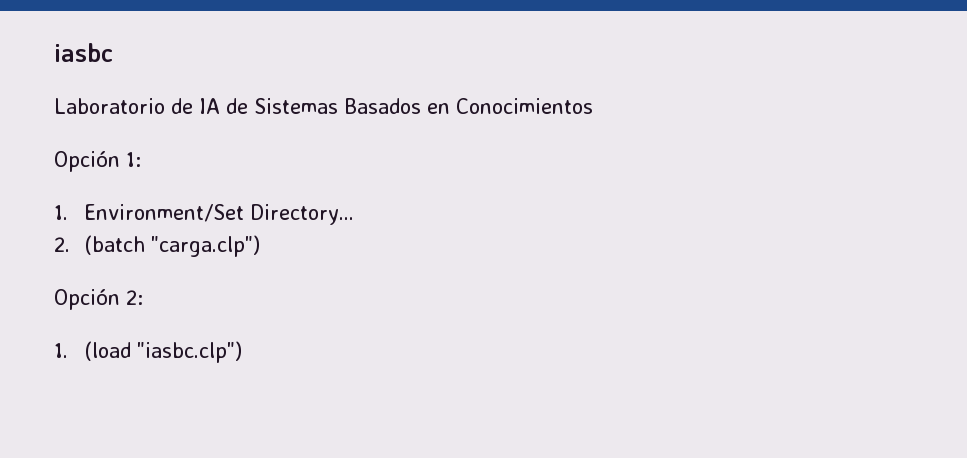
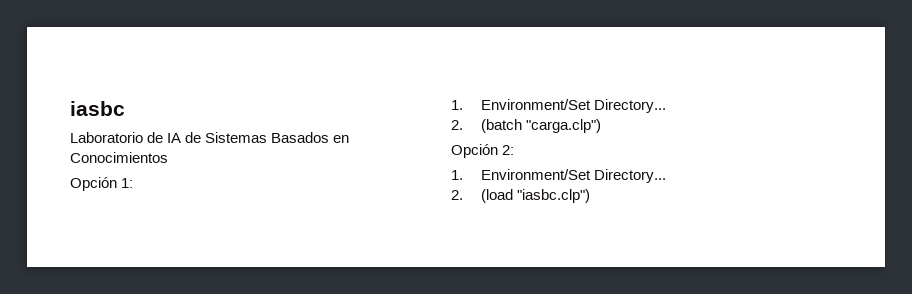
(68, 350) none -> [480,169,666,183] [451,190,463,200] Environment/Set Directory... // 2.

